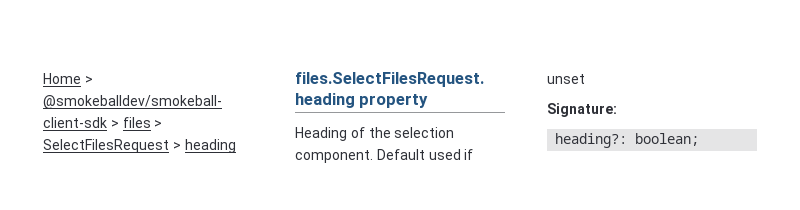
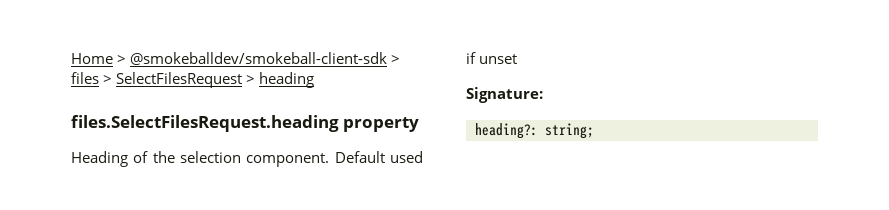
[635,133,700,146] boolean; -> [545,123,594,139] string;

